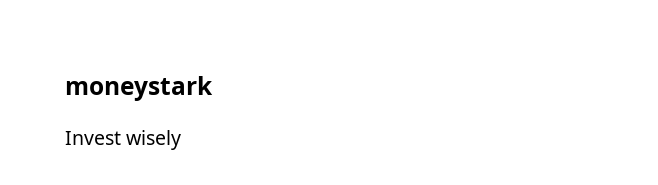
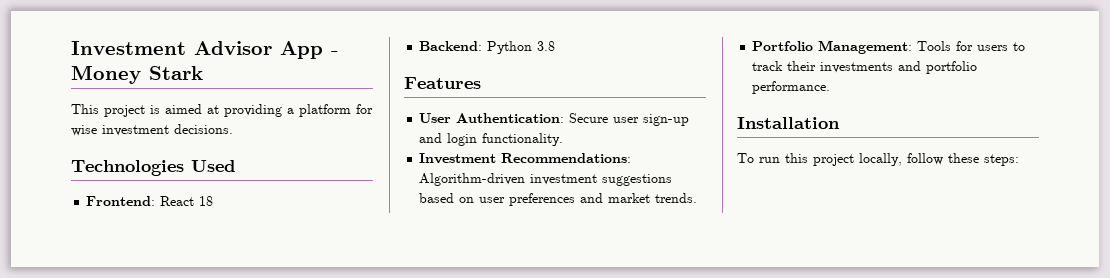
[65,76,213,101] [65,130,182,150] moneystark // Invest wisely -> [71,41,339,59] [71,65,203,84] [71,104,373,117] [71,124,233,136] [71,160,235,176] [86,196,214,206] [419,41,556,54] [404,77,481,89] [419,113,690,126] [419,133,564,146] [419,153,632,164] [419,173,673,186] [419,193,698,206] [752,40,1026,54] [752,61,978,74] [752,81,831,94] [737,117,840,129] [737,153,1019,166] Investment Advisor App - Money Stark // This project is aimed at providing a platform for wise investment decisions. // Technologies Used // Frontend: React 18 // Backend: Python 3.8 // Features // User Authentication: Secure user sign-up and login functionality. // Investment Recommendations: Algorithm-driven investment suggestions based on user preferences and market trends. // Portfolio Management: Tools for users to track their investments and portfolio performance. // Installation // To run this project locally, follow these steps:

